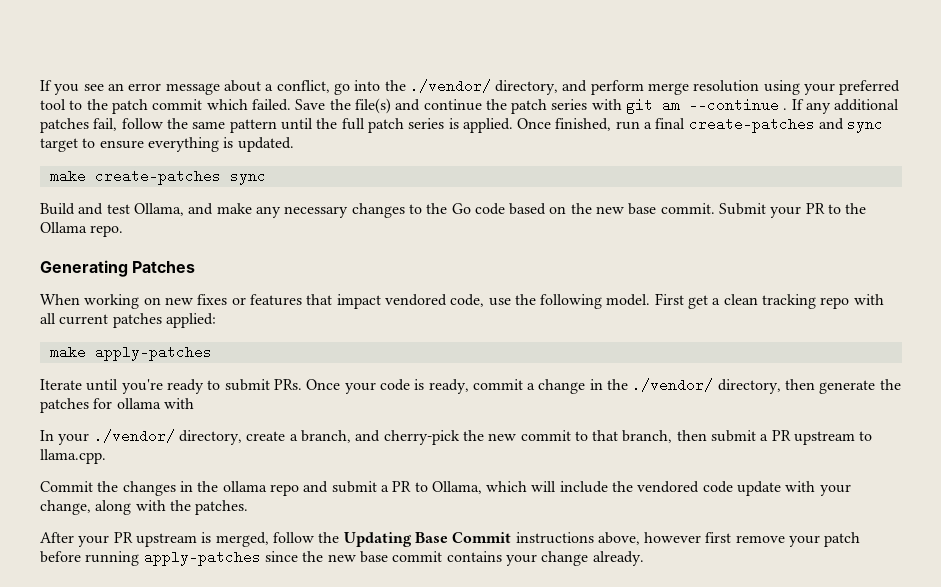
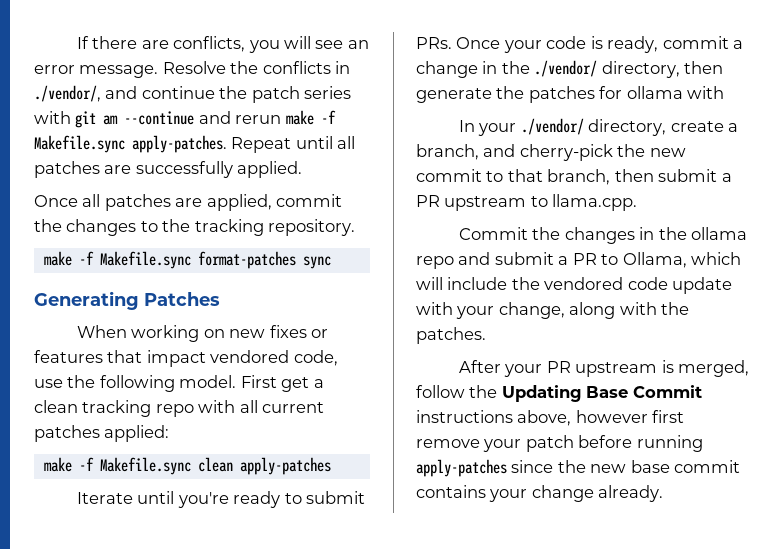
[40,79,901,95] [40,98,391,114] If you see an error message about a conflict, go into the ./vendor/ directory, and perform merge resolution using your preferred tool to the patch commit which failed. Save the file(s) -> [76,36,369,53] [34,61,351,78] [34,85,101,102] If there are conflicts, you will see an error message. Resolve the conflicts in ./vendor/,
[783,99,900,114] [40,117,884,133] [40,137,294,152] [49,169,266,185] [40,203,867,218] [40,222,124,237] . If any additional patches fail, follow the same pattern until the full patch series is applied. Once finished, run a final create-patches and sync target to ensure everything is updated. // make create-patches sync // Build and test Ollama, and make any necessary changes to the Go code based on the new base commit. Submit your PR to the Ollama repo. -> [198,110,336,125] [34,135,356,153] [34,161,303,178] [34,194,343,211] [34,219,356,236] [43,251,331,269] and rerun make -f Makefile.sync apply-patches. Repeat until all patches are successfully applied. // Once all patches are applied, commit the changes to the tracking repository. // make -f Makefile.sync format-patches sync
(86, 352) none -> [78,457,233,475] -f Makefile.sync clean

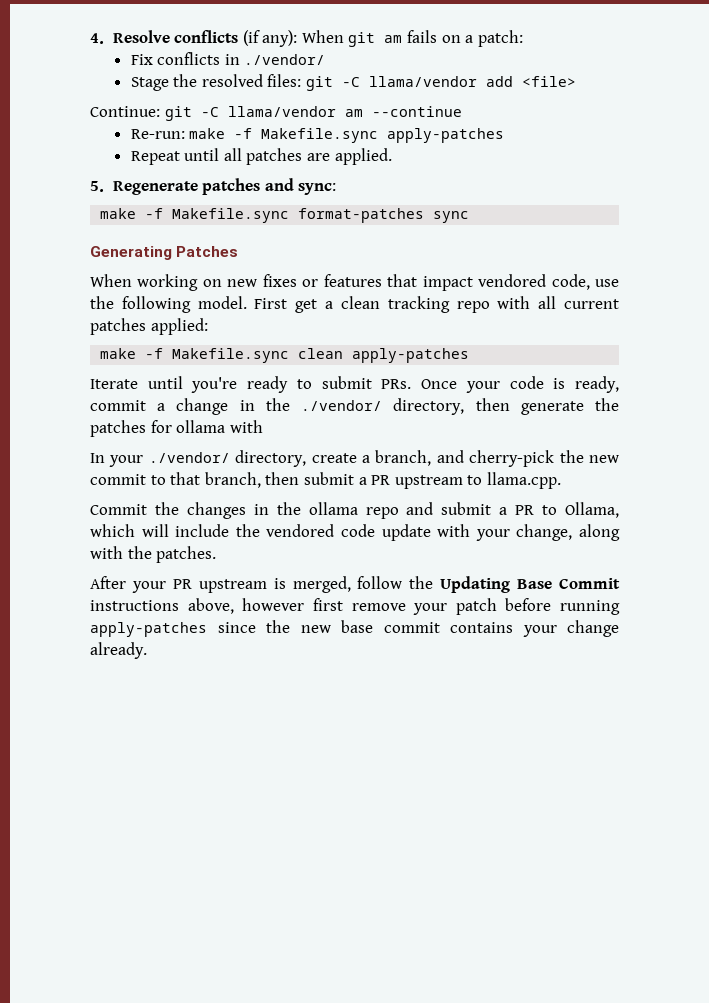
[76,36,369,53] [34,61,351,78] [34,85,352,103] [34,111,97,128] If there are conflicts, you will see an error message. Resolve the conflicts in ./vendor/, and continue the patch series with git -> [90,30,523,47] [130,52,326,65] [130,74,577,91] [90,106,336,121] 4. Resolve conflicts (if any): When git am fails on a patch: // Fix conflicts in ./vendor/ // Stage the resolved files: git -C llama/vendor add <file> // Continue: git -C llama/vendor
[198,110,336,125] [34,135,227,153] and rerun make -f Makefile.sync apply-patches. -> [130,128,505,143] // Re-run: make -f Makefile.sync apply-patches //
[135,161,233,178] successfully -> (331, 157) none
[34,194,343,211] [34,219,356,236] Once all patches are applied, commit the changes to the tracking repository. -> [90,178,337,195] 5. Regenerate patches and sync:

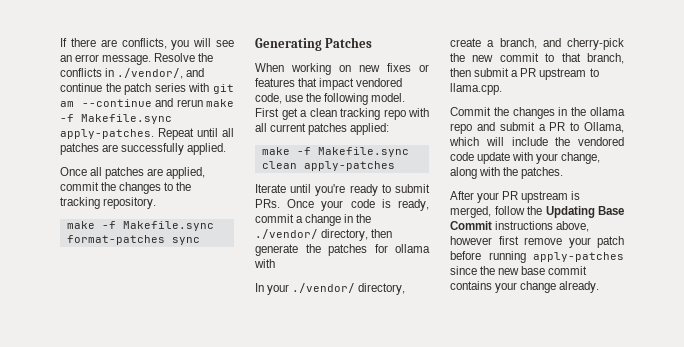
[90,30,523,47] [130,52,326,65] [130,74,577,91] [90,106,336,121] 4. Resolve conflicts (if any): When git am fails on a patch: // Fix conflicts in ./vendor/ // Stage the resolved files: git -C llama/vendor add <file> // Continue: git -C llama/vendor -> [60,38,234,50] [60,53,214,65] [60,68,205,79] [60,83,234,95] If there are conflicts, you will see an error message. Resolve the conflicts in ./vendor/, and continue the patch series with git
[130,128,505,143] // Re-run: make -f Makefile.sync apply-patches // -> [155,98,234,107] [60,114,172,124] [60,129,154,139] and rerun make -f Makefile.sync apply-patches.
(331, 157) none -> [121,143,185,155] successfully
[90,178,337,195] 5. Regenerate patches and sync: -> [60,167,206,179] [60,182,192,194] [60,197,157,209] Once all patches are applied, commit the changes to the tracking repository.

